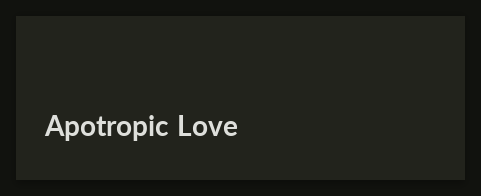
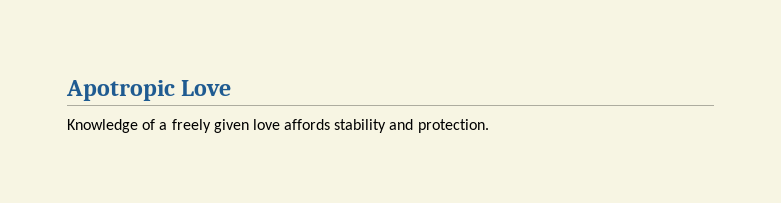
(238, 125) none -> [67,119,489,133] // Knowledge of a freely given love affords stability and protection.

